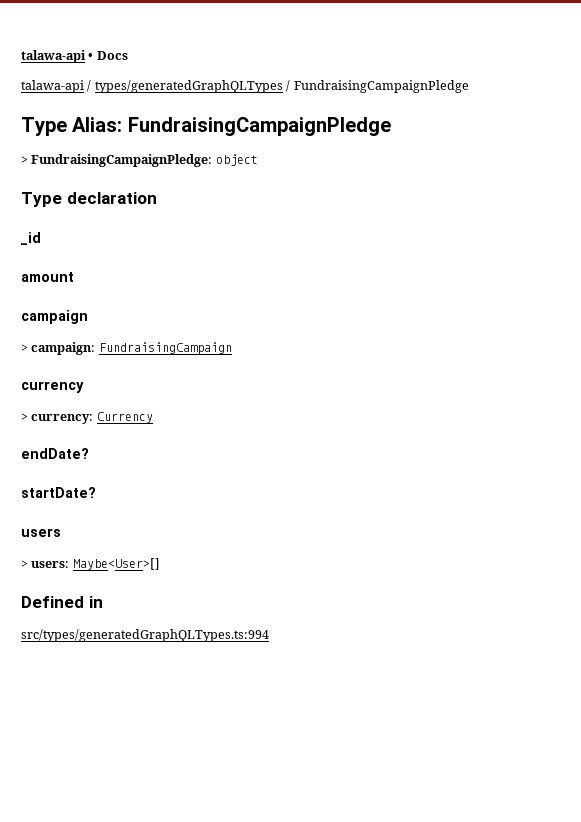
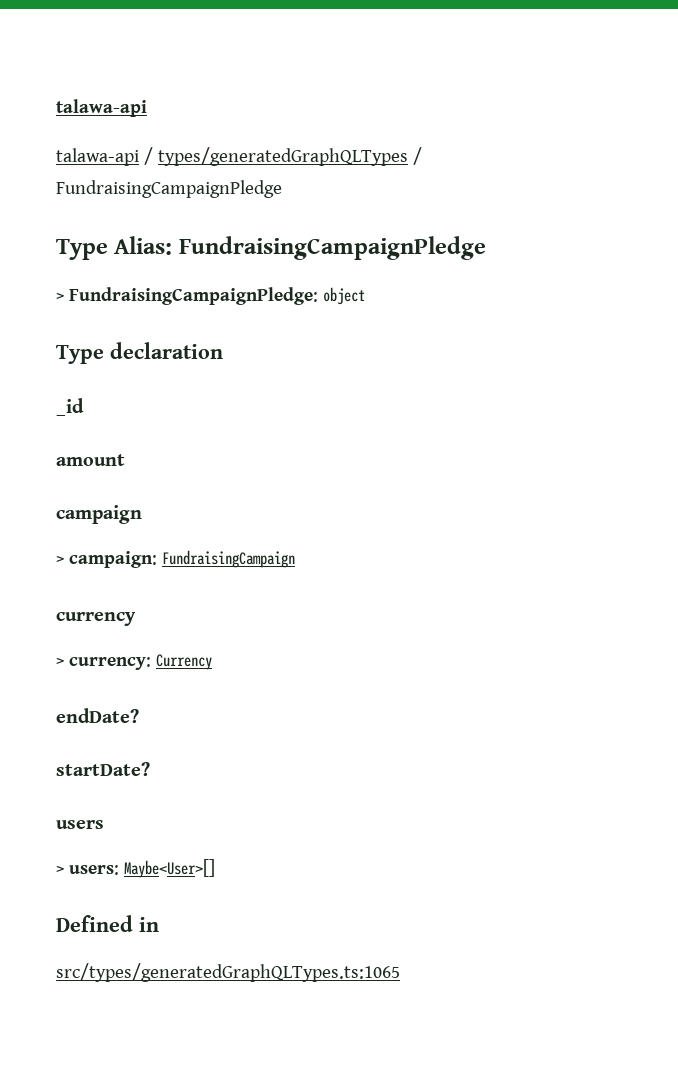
[21,50,128,63] talawa-api • Docs -> [56,99,147,117] talawa-api
[21,629,269,642] src/types/generatedGraphQLTypes.ts:994 -> [56,963,400,982] src/types/generatedGraphQLTypes.ts:1065

